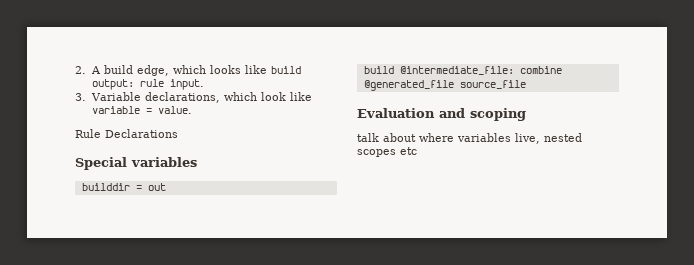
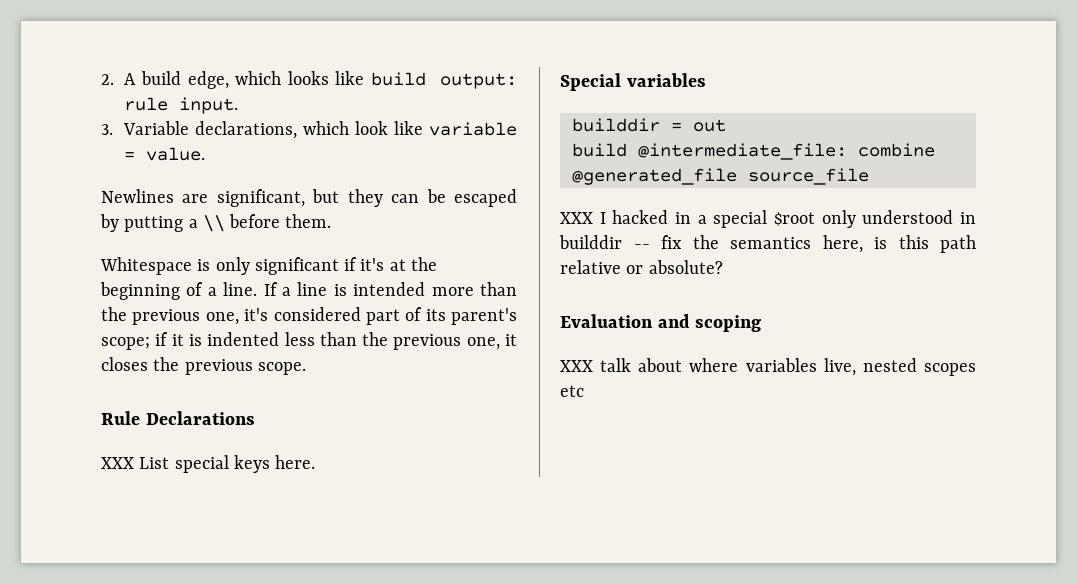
[75,129,178,138] Rule Declarations -> [101,189,517,207] [100,214,332,232] [100,257,437,275] [100,282,517,300] [101,307,517,325] [101,332,517,350] [101,357,306,375] [101,411,255,425] [101,455,316,473] Newlines are significant, but they can be escaped by putting a \\ before them. // Whitespace is only significant if it's at the beginning of a line. If a line is intended more than the previous one, it's considered part of its parent's scope; if it is indented less than the previous one, it closes the previous scope. // Rule Declarations // XXX List special keys here.
(526, 84) none -> [560,210,976,228] [559,235,976,253] [560,260,723,274] // XXX I hacked in a special $root only understood in builddir -- fix the semantics here, is this path relative or absolute?
(526, 114) none -> [560,360,593,372] XXX

